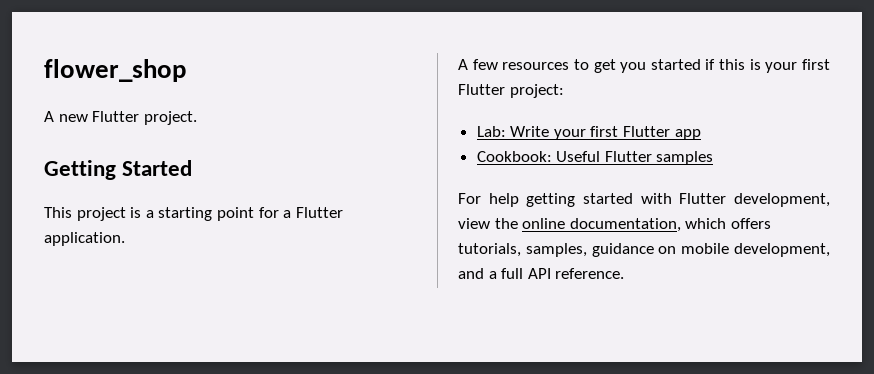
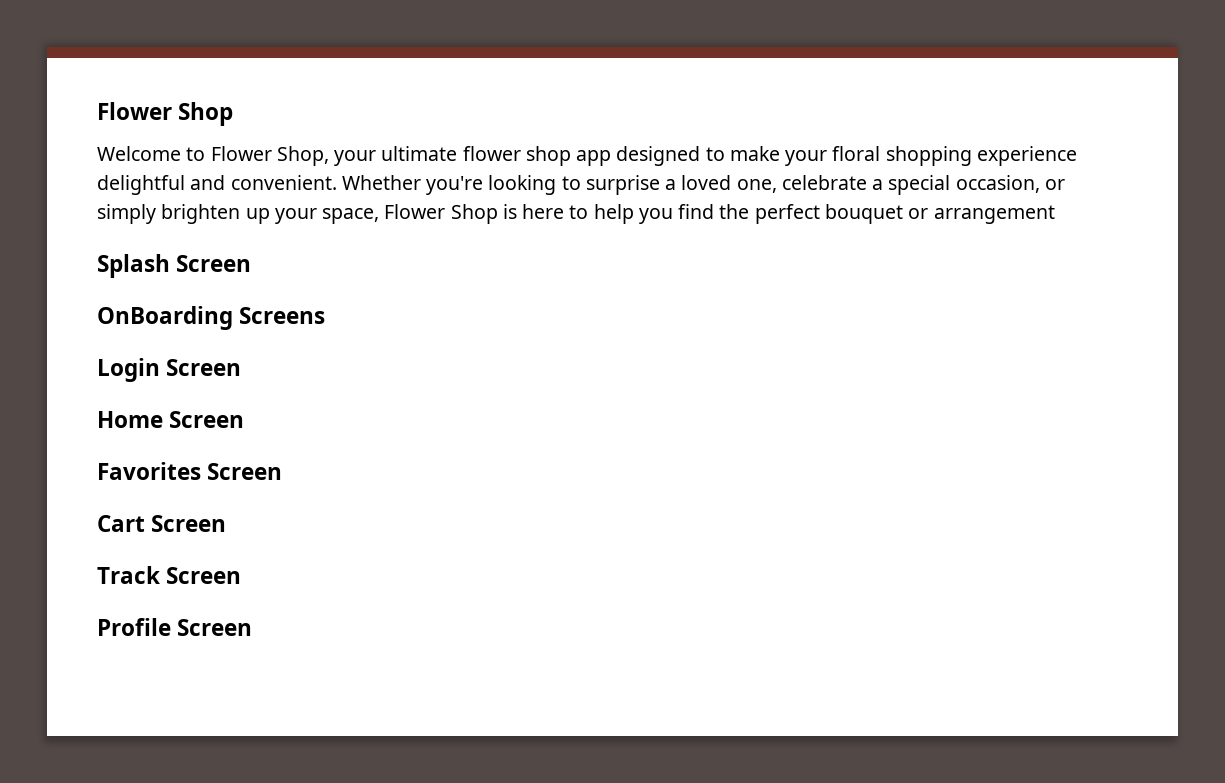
[44,59,186,82] [44,111,197,125] [44,160,193,180] [44,207,343,221] [44,232,125,246] [458,59,830,73] [458,84,564,98] [476,126,701,140] [476,151,714,165] [458,193,830,207] [458,218,771,232] [458,243,830,257] [458,268,625,279] flower_shop // A new Flutter project. // Getting Started // This project is a starting point for a Flutter application. // A few resources to get you started if this is your first Flutter project: // Lab: Write your first Flutter app // Cookbook: Useful Flutter samples // For help getting started with Flutter development, view the online documentation, which offers tutorials, samples, guidance on mobile development, and a full API reference. -> [97,102,234,126] [97,146,1077,166] [97,175,1065,195] [97,204,1055,224] [97,254,252,278] [97,306,326,330] [97,358,242,382] [97,411,245,428] [97,462,283,480] [97,515,227,532] [97,566,242,584] [97,618,253,636] Flower Shop // Welcome to Flower Shop, your ultimate flower shop app designed to make your floral shopping experience delightful and convenient. Whether you're looking to surprise a loved one, celebrate a special occasion, or simply brighten up your space, Flower Shop is here to help you find the perfect bouquet or arrangement // Splash Screen // OnBoarding Screens // Login Screen // Home Screen // Favorites Screen // Cart Screen // Track Screen // Profile Screen

